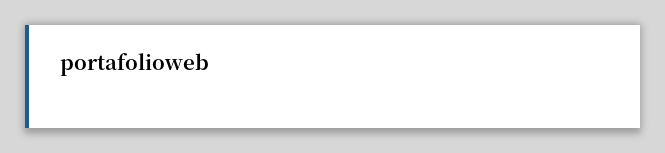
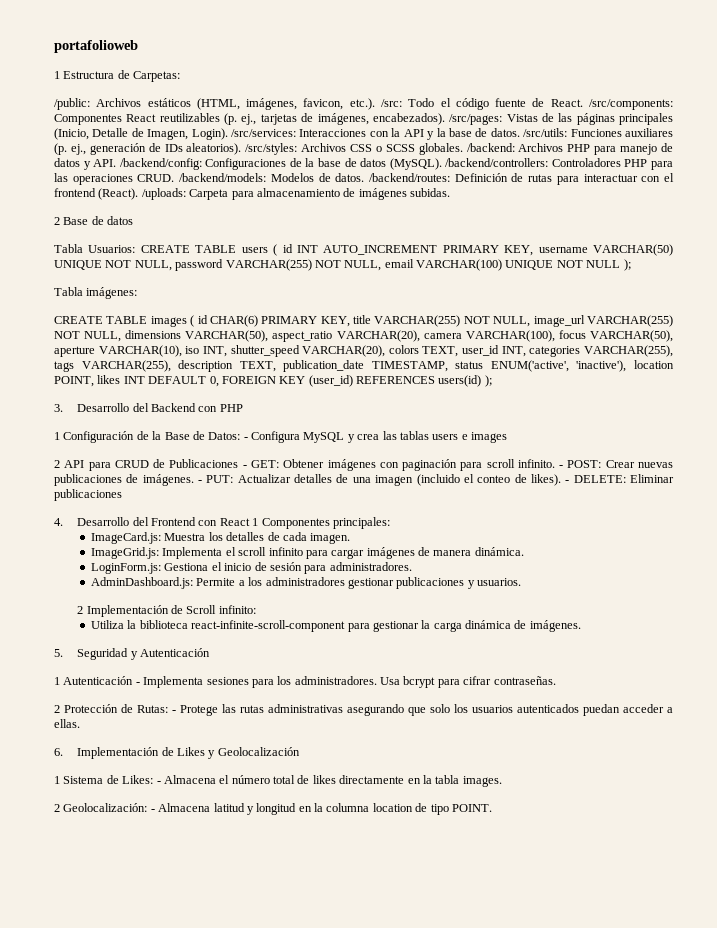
(209, 64) none -> [54,70,181,82] [54,98,673,110] [54,113,673,125] [54,128,674,140] [54,143,673,155] [54,158,673,170] [54,173,674,185] [54,188,450,200] [54,216,134,225] [54,244,673,256] [54,259,631,271] [54,287,138,299] [54,315,673,327] [54,330,673,342] [54,345,673,357] [54,360,674,372] [54,375,492,387] [54,403,243,412] [54,431,507,443] [54,459,673,471] [54,474,675,486] [54,489,122,501] [54,517,390,529] [91,532,351,544] [91,547,524,559] [91,562,412,574] [91,577,522,589] [77,605,256,617] [91,620,581,632] [54,648,211,660] [54,676,556,688] [54,704,673,716] [54,719,80,728] [54,747,300,759] [54,775,502,787] [54,803,492,815] // 1 Estructura de Carpetas: // /public: Archivos estáticos (HTML, imágenes, favicon, etc.). /src: Todo el código fuente de React. /src/components: Componentes React reutilizables (p. ej., tarjetas de imágenes, encabezados). /src/pages: Vistas de las páginas principales (Inicio, Detalle de Imagen, Login). /src/services: Interacciones con la API y la base de datos. /src/utils: Funciones auxiliares (p. ej., generación de IDs aleatorios). /src/styles: Archivos CSS o SCSS globales. /backend: Archivos PHP para manejo de datos y API. /backend/config: Configuraciones de la base de datos (MySQL). /backend/controllers: Controladores PHP para las operaciones CRUD. /backend/models: Modelos de datos. /backend/routes: Definición de rutas para interactuar con el frontend (React). /uploads: Carpeta para almacenamiento de imágenes subidas. // 2 Base de datos // Tabla Usuarios: CREATE TABLE users ( id INT AUTO_INCREMENT PRIMARY KEY, username VARCHAR(50) UNIQUE NOT NULL, password VARCHAR(255) NOT NULL, email VARCHAR(100) UNIQUE NOT NULL ); // Tabla imágenes: // CREATE TABLE images ( id CHAR(6) PRIMARY KEY, title VARCHAR(255) NOT NULL, image_url VARCHAR(255) NOT NULL, dimensions VARCHAR(50), aspect_ratio VARCHAR(20), camera VARCHAR(100), focus VARCHAR(50), aperture VARCHAR(10), iso INT, shutter_speed VARCHAR(20), colors TEXT, user_id INT, categories VARCHAR(255), tags VARCHAR(255), description TEXT, publication_date TIMESTAMP, status ENUM('active', 'inactive'), location POINT, likes INT DEFAULT 0, FOREIGN KEY (user_id) REFERENCES users(id) ); // 3. Desarrollo del Backend con PHP // 1 Configuración de la Base de Datos: - Configura MySQL y crea las tablas users e images // 2 API para CRUD de Publicaciones - GET: Obtener imágenes con paginación para scroll infinito. - POST: Crear nuevas publicaciones de imágenes. - PUT: Actualizar detalles de una imagen (incluido el conteo de likes). - DELETE: Eliminar publicaciones // 4. Desarrollo del Frontend con React 1 Componentes principales: // ImageCard.js: Muestra los detalles de cada imagen. // ImageGrid.js: Implementa el scroll infinito para cargar imágenes de manera dinámica. // LoginForm.js: Gestiona el inicio de sesión para administradores. // AdminDashboard.js: Permite a los administradores gestionar publicaciones y usuarios. // 2 Implementación de Scroll infinito: // Utiliza la biblioteca react-infinite-scroll-component para gestionar la carga dinámica de imágenes. // 5. Seguridad y Autenticación // 1 Autenticación - Implementa sesiones para los administradores. Usa bcrypt para cifrar contraseñas. // 2 Protección de Rutas: - Protege las rutas administrativas asegurando que solo los usuarios autenticados puedan acceder a ellas. // 6. Implementación de Likes y Geolocalización // 1 Sistema de Likes: - Almacena el número total de likes directamente en la tabla images. // 2 Geolocalización: - Almacena latitud y longitud en la columna location de tipo POINT.

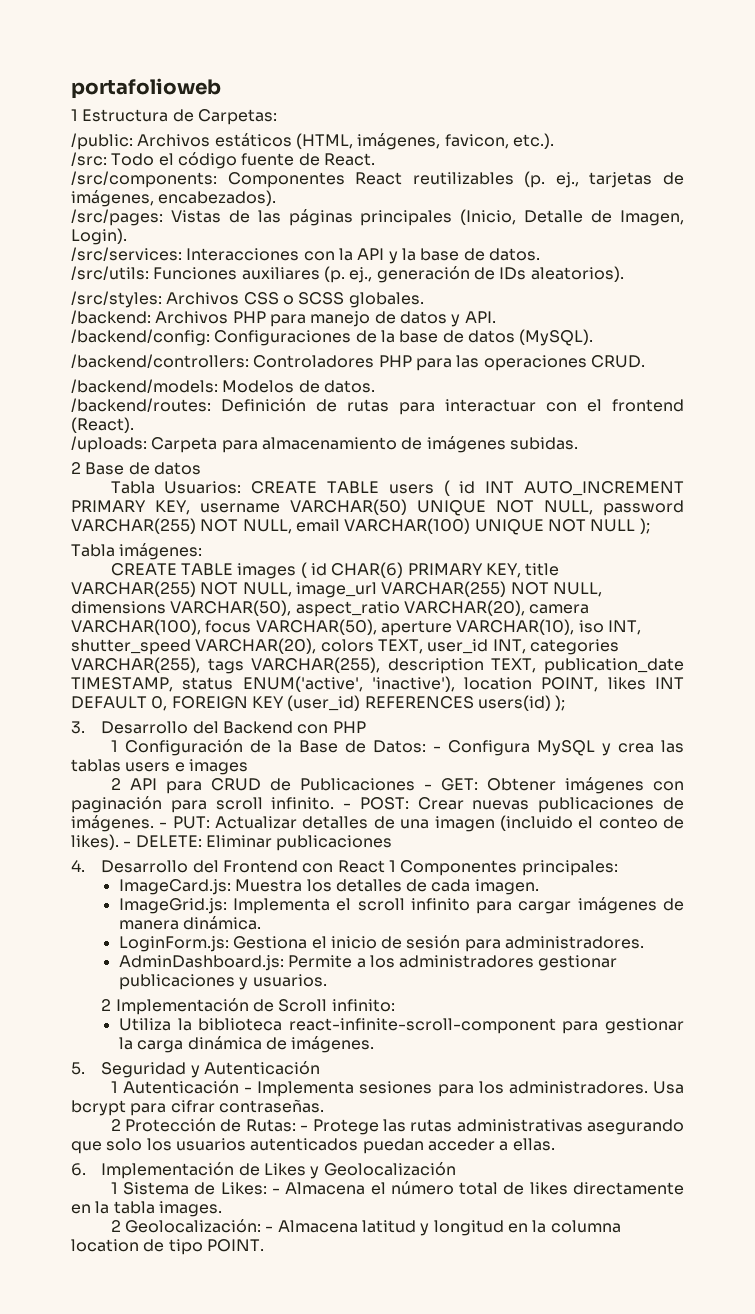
(375, 104) none -> (554, 141) //
(583, 103) none -> (375, 159) //
(445, 119) none -> (277, 198) //
(228, 134) none -> (127, 236) //
(520, 132) none -> (540, 254) //
(242, 149) none -> (624, 274) //
(463, 149) none -> (424, 300) //
(117, 163) none -> (496, 317) //
(442, 164) none -> (594, 337) //
(175, 178) none -> (645, 361) //
(365, 177) none -> (375, 386) //
(139, 194) none -> (134, 425) //

